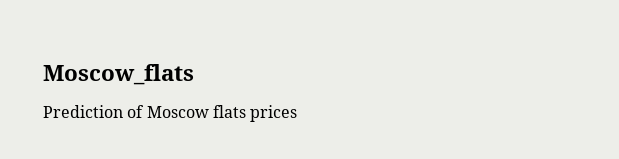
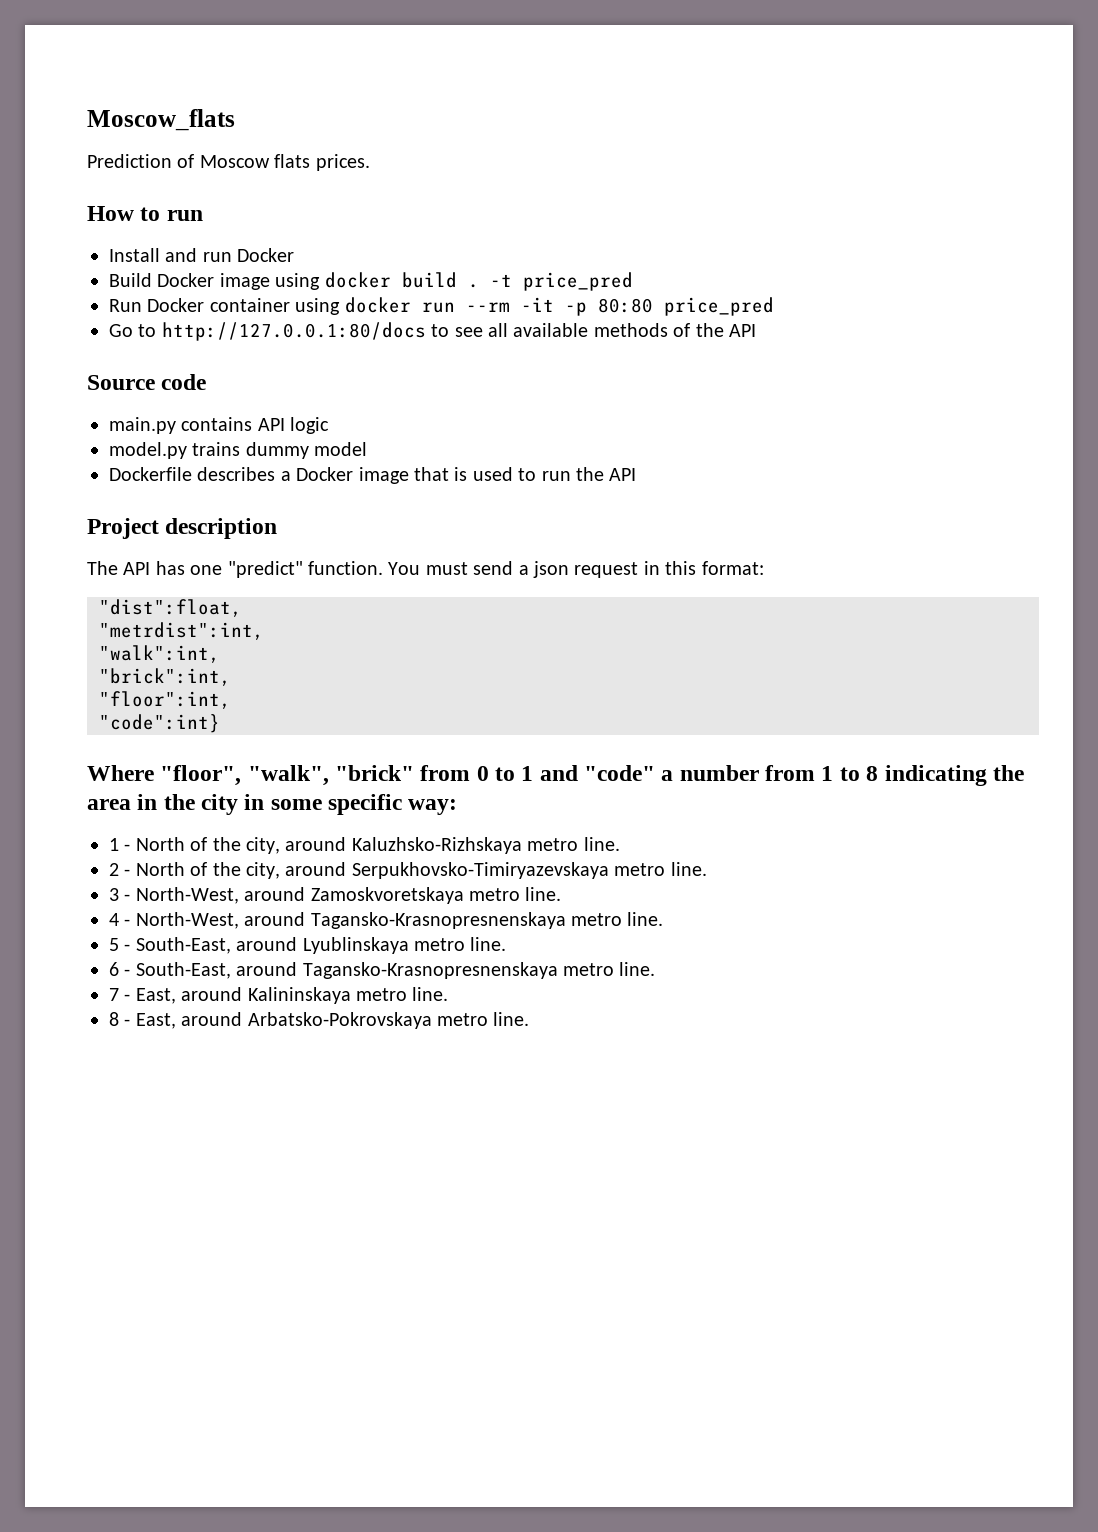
[250,105,298,122] prices -> [315,154,370,171] [87,206,203,221] [109,248,295,262] [109,272,633,291] [109,297,774,316] [109,322,756,341] [87,374,207,390] [109,417,330,434] [109,442,368,459] [109,467,637,484] [87,518,278,539] [87,561,764,578] [99,599,242,617] [99,622,264,640] [99,645,220,663] [99,668,231,686] [99,691,231,709] [99,714,220,733] [87,765,1024,786] [87,794,458,815] [109,837,620,854] [109,862,707,879] [109,887,562,904] [109,912,664,929] [109,937,507,954] [109,962,656,979] [109,987,449,1004] [109,1012,530,1029] prices. // How to run // Install and run Docker // Build Docker image using docker build . -t price_pred // Run Docker container using docker run --rm -it -p 80:80 price_pred // Go to http://127.0.0.1:80/docs to see all available methods of the API // Source code // main.py contains API logic // model.py trains dummy model // Dockerfile describes a Docker image that is used to run the API // Project description // The API has one "predict" function. You must send a json request in this format: // "dist":float, // "metrdist":int, // "walk":int, // "brick":int, // "floor":int, // "code":int} // Where "floor", "walk", "brick" from 0 to 1 and "code" a number from 1 to 8 indicating the area in the city in some specific way: // 1 - North of the city, around Kaluzhsko-Rizhskaya metro line. // 2 - North of the city, around Serpukhovsko-Timiryazevskaya metro line. // 3 - North-West, around Zamoskvoretskaya metro line. // 4 - North-West, around Tagansko-Krasnopresnenskaya metro line. // 5 - South-East, around Lyublinskaya metro line. // 6 - South-East, around Tagansko-Krasnopresnenskaya metro line. // 7 - East, around Kalininskaya metro line. // 8 - East, around Arbatsko-Pokrovskaya metro line.

